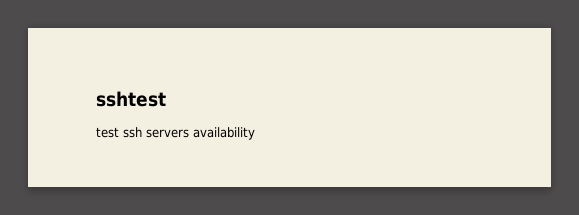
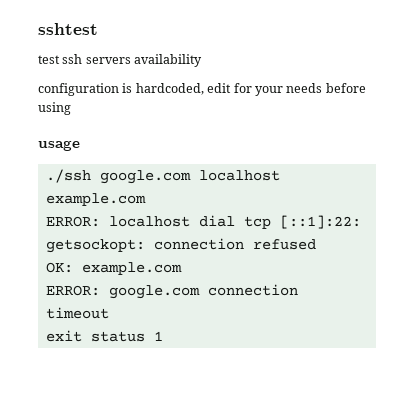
(255, 133) none -> [38,83,366,96] [38,102,71,115] [38,140,80,151] [45,169,280,184] [45,193,146,206] [45,215,361,229] [45,238,316,253] [45,262,182,275] [45,284,298,299] [45,307,109,319] [45,330,163,342] // configuration is hardcoded, edit for your needs before using // usage // ./ssh google.com localhost example.com // ERROR: localhost dial tcp [::1]:22: getsockopt: connection refused // OK: example.com // ERROR: google.com connection timeout // exit status 1

